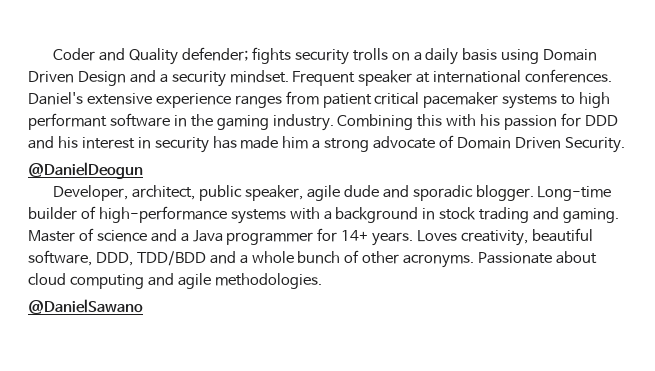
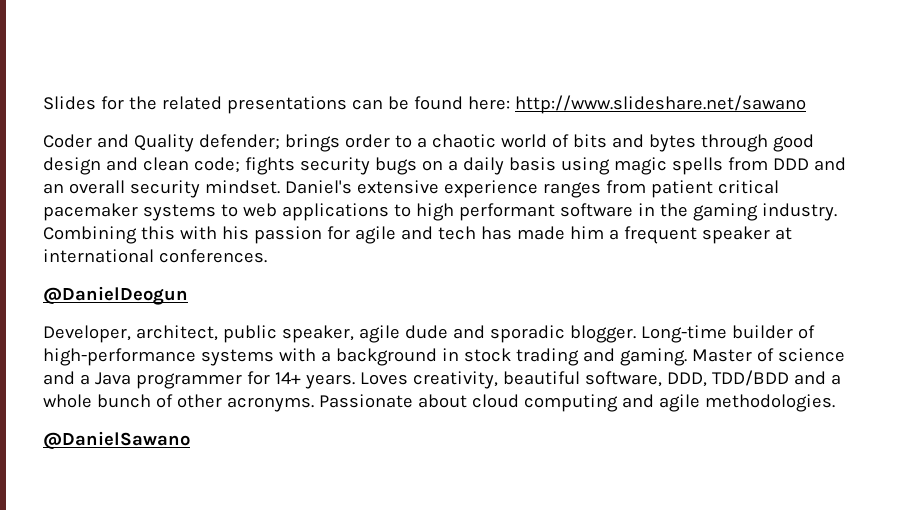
[53,47,248,65] Coder and Quality defender; -> [43,95,806,114] [43,134,814,152] [43,157,240,175] Slides for the related presentations can be found here: http://www.slideshare.net/sawano // Coder and Quality defender; brings order to a chaotic world of bits and bytes through good design and clean code;
[352,48,388,61] trolls -> [374,157,417,175] bugs
[543,49,598,61] [28,69,613,87] Domain Driven Design and a security mindset. Frequent speaker at international conferences. -> [613,157,846,175] [43,180,280,198] magic spells from DDD and an overall security mindset.
(576, 99) none -> [242,203,411,221] web applications to
[584,115,618,126] [28,135,625,153] DDD and his interest in security has made him a strong advocate of Domain Driven Security. -> [354,226,792,244] [43,249,267,263] agile and tech has made him a frequent speaker at international conferences.

